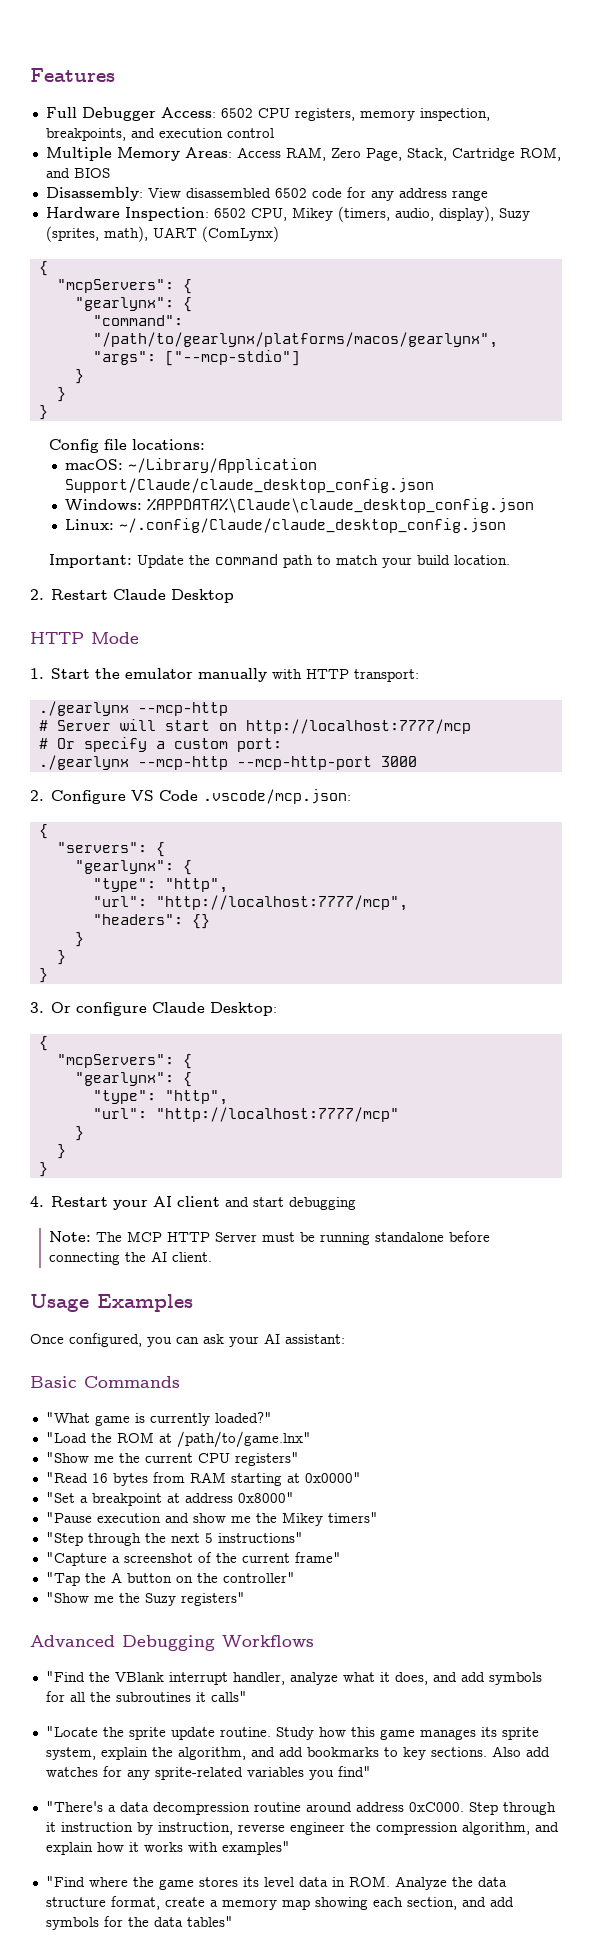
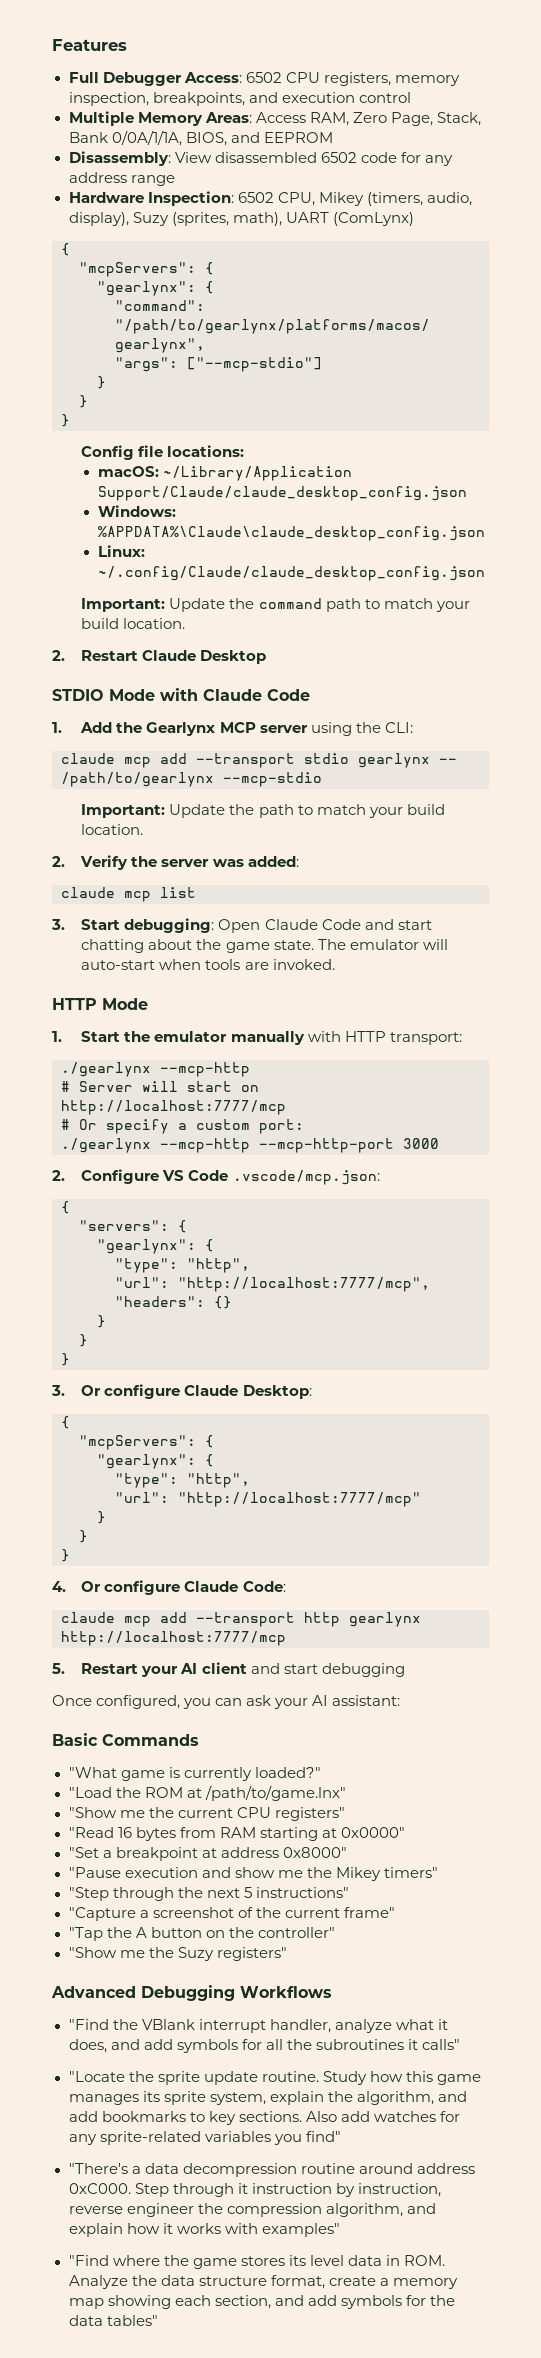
[451,147,561,161] [45,168,110,178] Cartridge ROM, and BIOS -> [68,130,333,146] Bank 0/0A/1/1A, BIOS, and EEPROM
(235, 596) none -> [52,688,310,701] [52,722,413,736] [61,753,457,768] [61,772,322,787] [81,804,445,818] [81,824,144,835] [52,855,299,870] [61,887,196,902] [51,918,432,933] [81,939,448,953] [81,959,335,970] // STDIO Mode with Claude Code // 1. Add the Gearlynx MCP server using the CLI: // claude mcp add --transport stdio gearlynx -- /path/to/gearlynx --mcp-stdio // Important: Update the path to match your build location. // 2. Verify the server was added: // claude mcp list // 3. Start debugging: Open Claude Code and start chatting about the game state. The emulator will auto-start when tools are invoked.
(44, 1201) none -> [81,1580,286,1595] [61,1612,421,1627] [61,1631,286,1646] [52,1663,65,1674] Or configure Claude Code: // claude mcp add --transport http gearlynx http://localhost:7777/mcp // 5.
[49,1231,491,1245] [49,1251,213,1265] [30,1294,193,1312] // Note: The MCP HTTP Server must be running standalone before connecting the AI client. // Usage Examples -> (405, 1670) none

